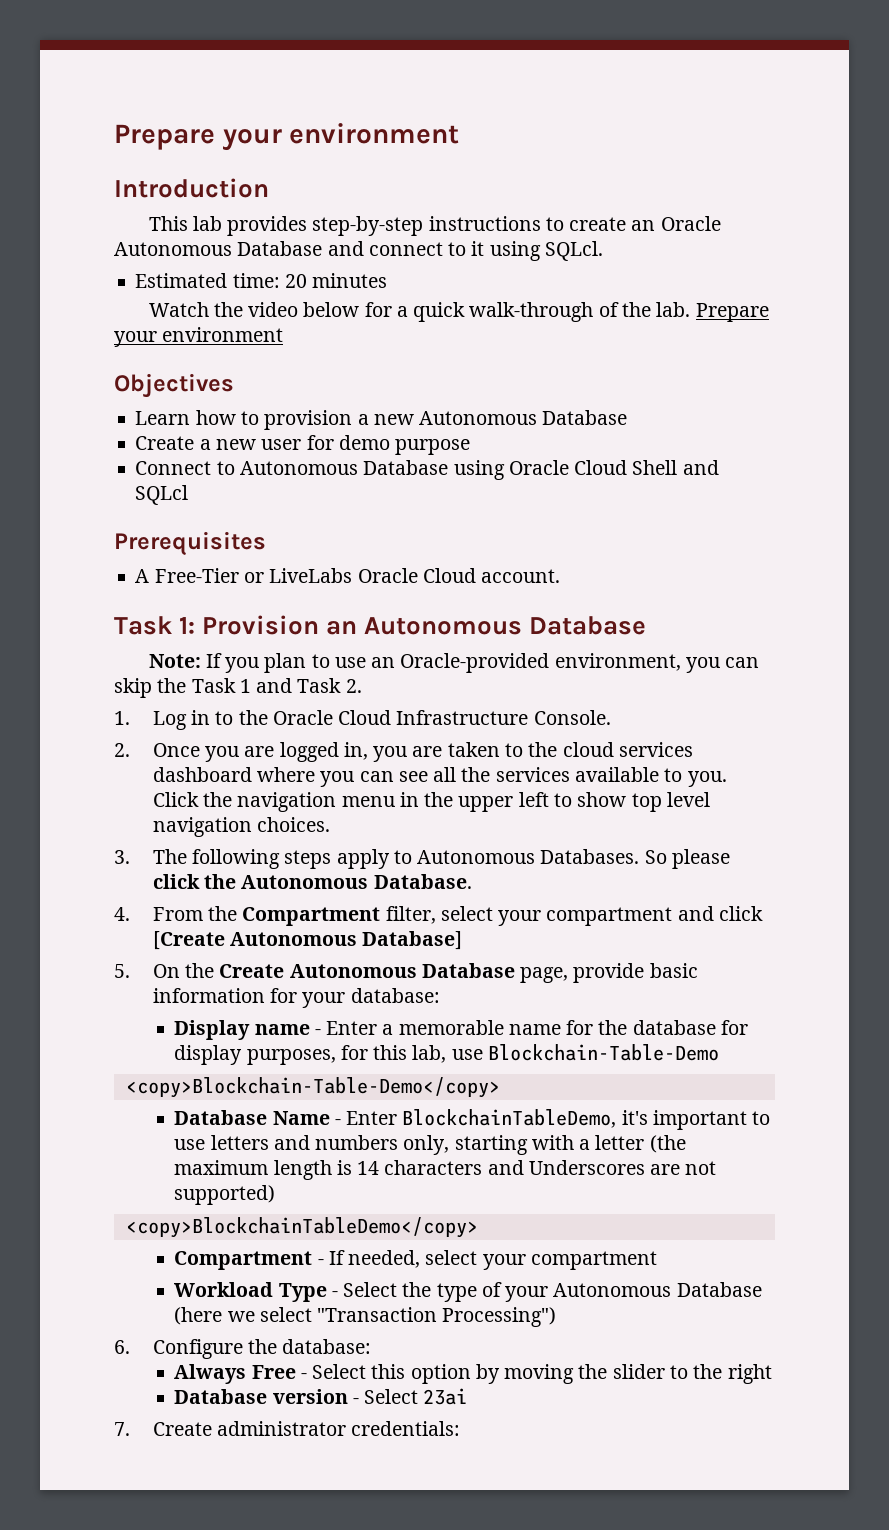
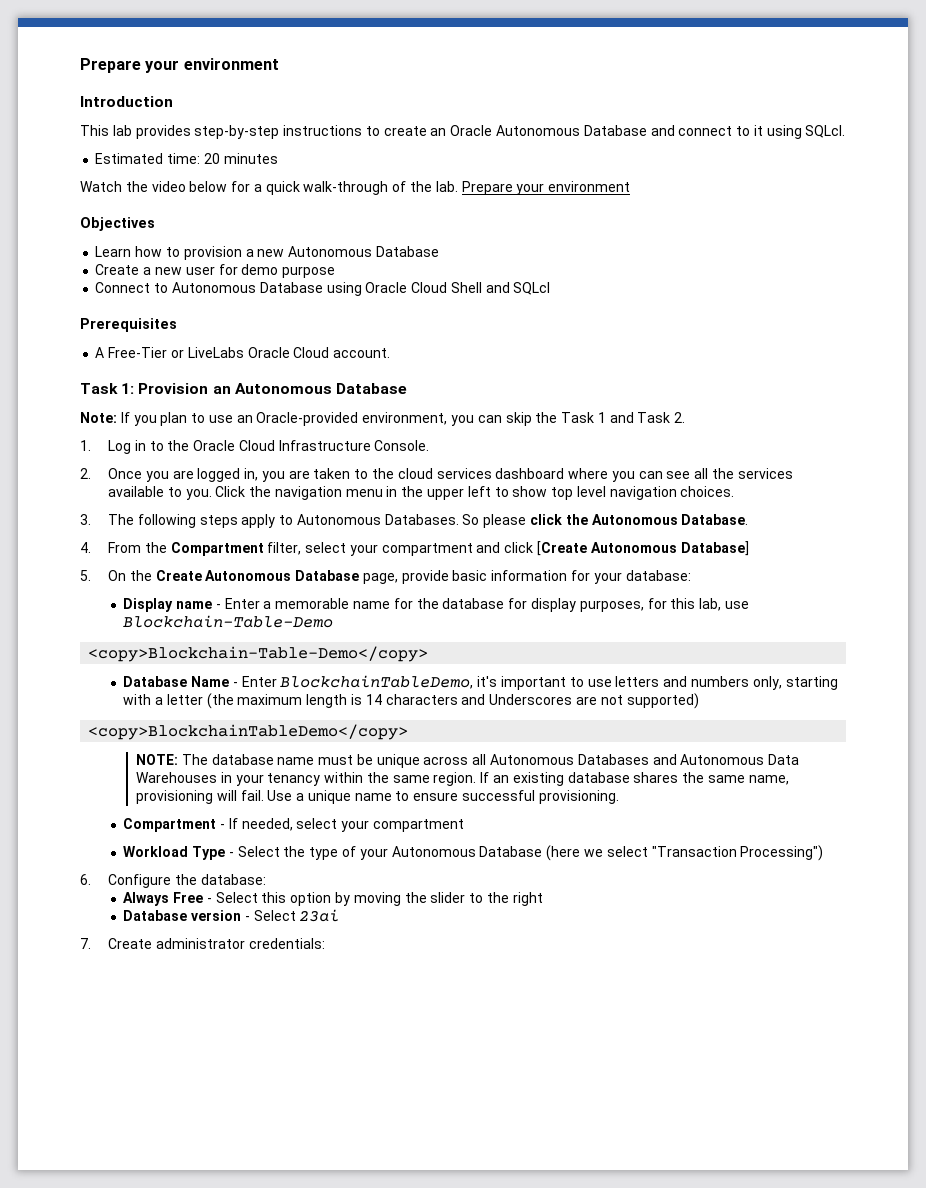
(478, 1227) none -> [135,754,800,768] [135,772,789,786] [135,790,619,804] // NOTE: The database name must be unique across all Autonomous Databases and Autonomous Data Warehouses in your tenancy within the same region. If an existing database shares the same name, provisioning will fail. Use a unique name to ensure successful provisioning.

